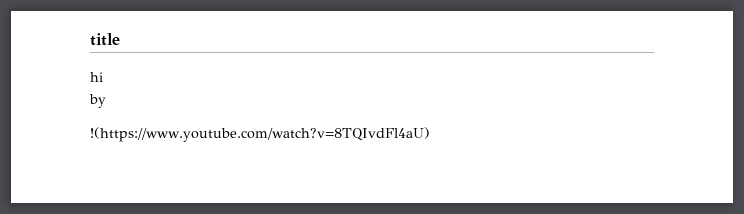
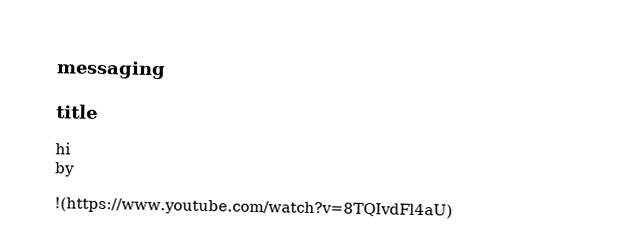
(90, 39) none -> [56,60,166,80] messaging //

